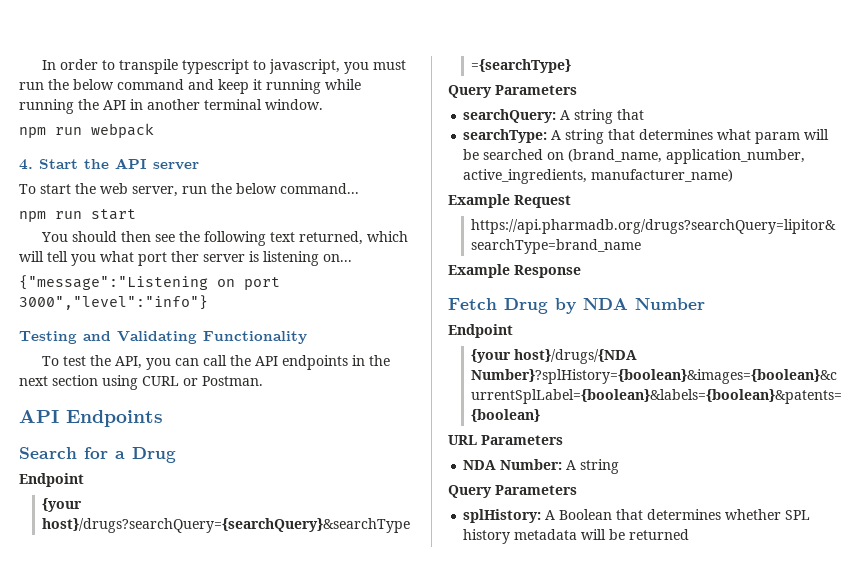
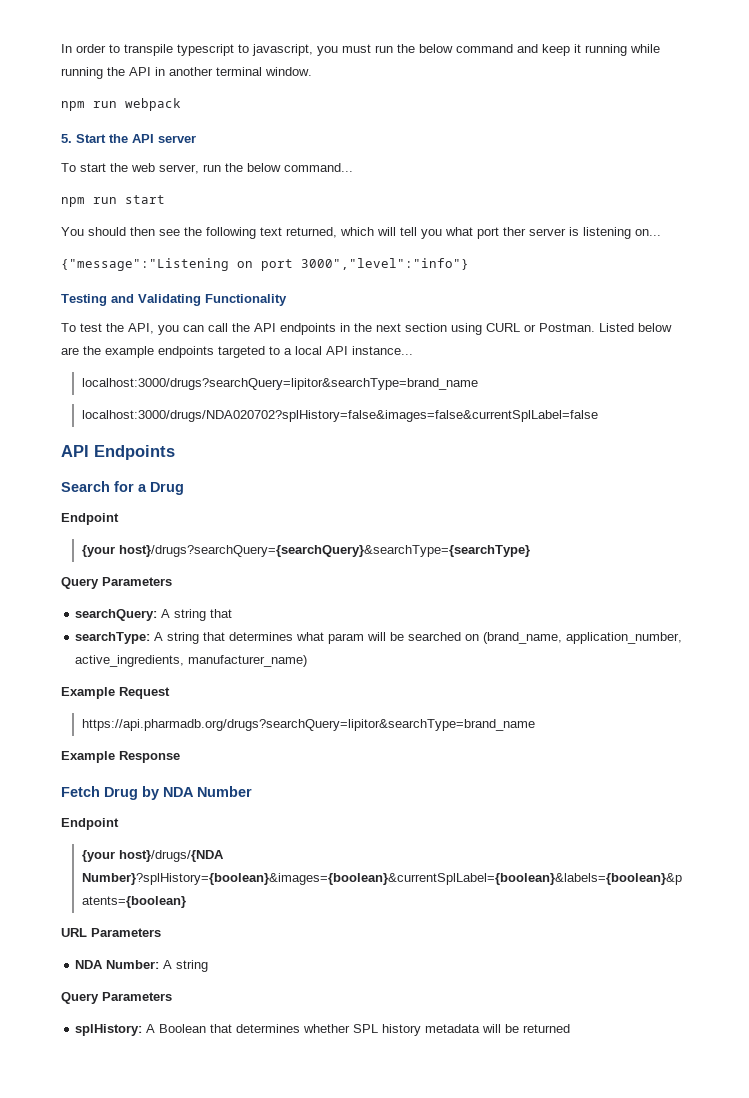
[19,159,33,170] 4. -> [61,134,72,143] 5.
(263, 381) none -> [599,323,672,332] [61,346,413,358] [81,378,478,390] [81,410,598,422] Listed below are the example endpoints targeted to a local API instance... // localhost:3000/drugs?searchQuery=lipitor&searchType=brand_name // localhost:3000/drugs/NDA020702?splHistory=false&images=false&currentSplLabel=false

